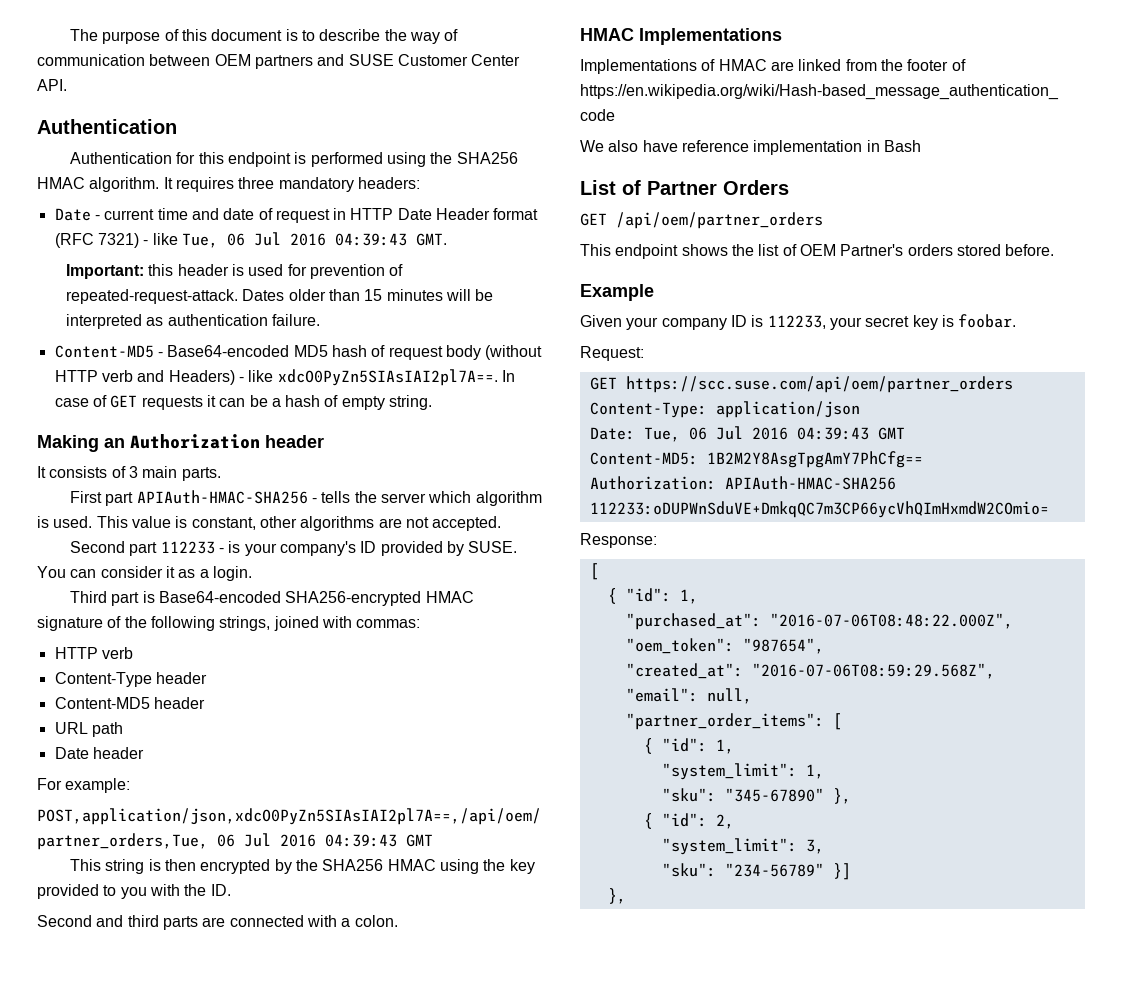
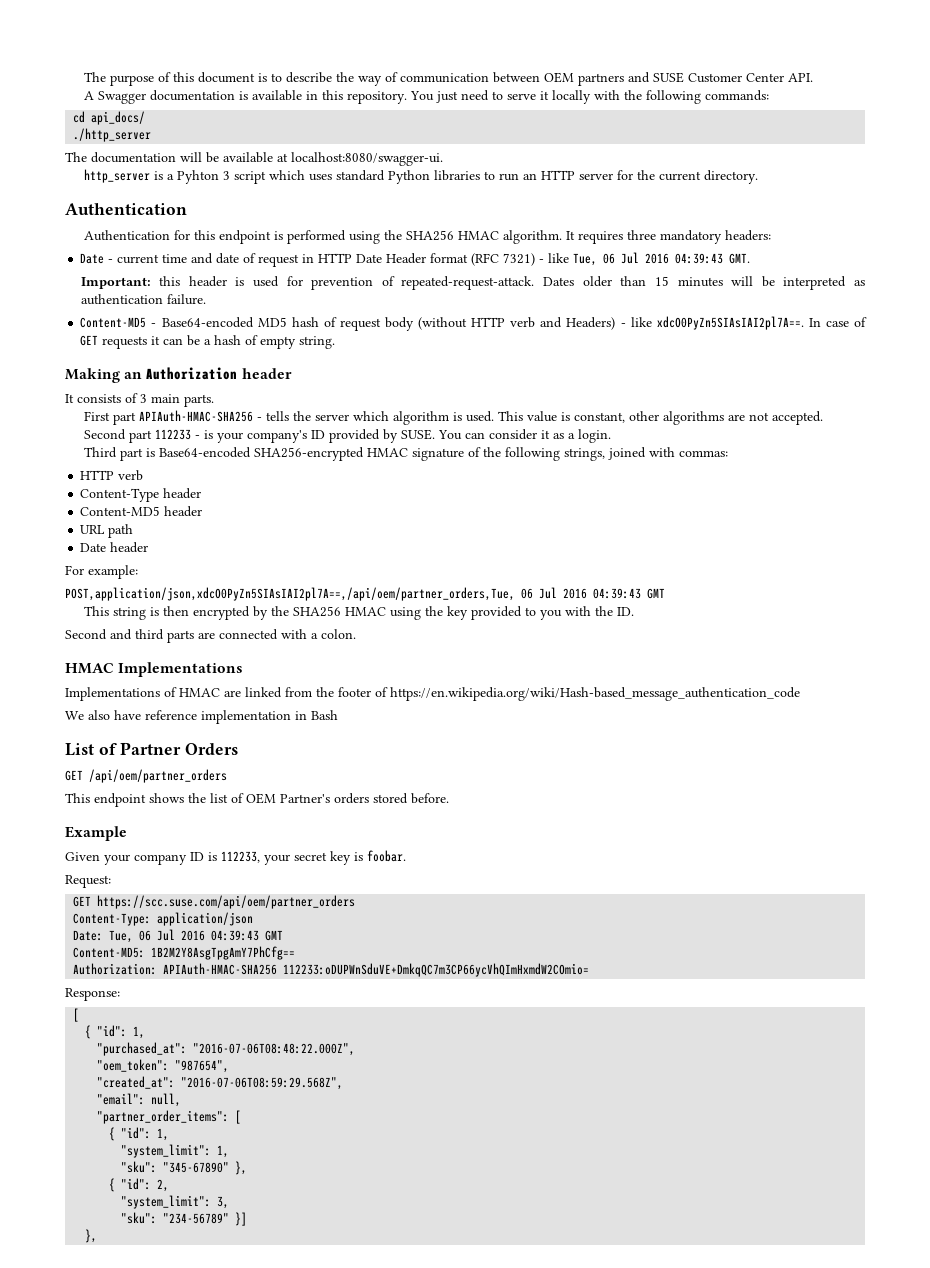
(67, 85) none -> [83,90,769,104] [73,111,146,125] [73,128,152,142] [65,152,443,166] [83,169,758,184] // A Swagger documentation is available in this repository. You just need to serve it locally with the following commands: // cd api_docs/ // ./http_server // The documentation will be available at localhost:8080/swagger-ui. // http_server is a Pyhton 3 script which uses standard Python libraries to run an HTTP server for the current directory.

